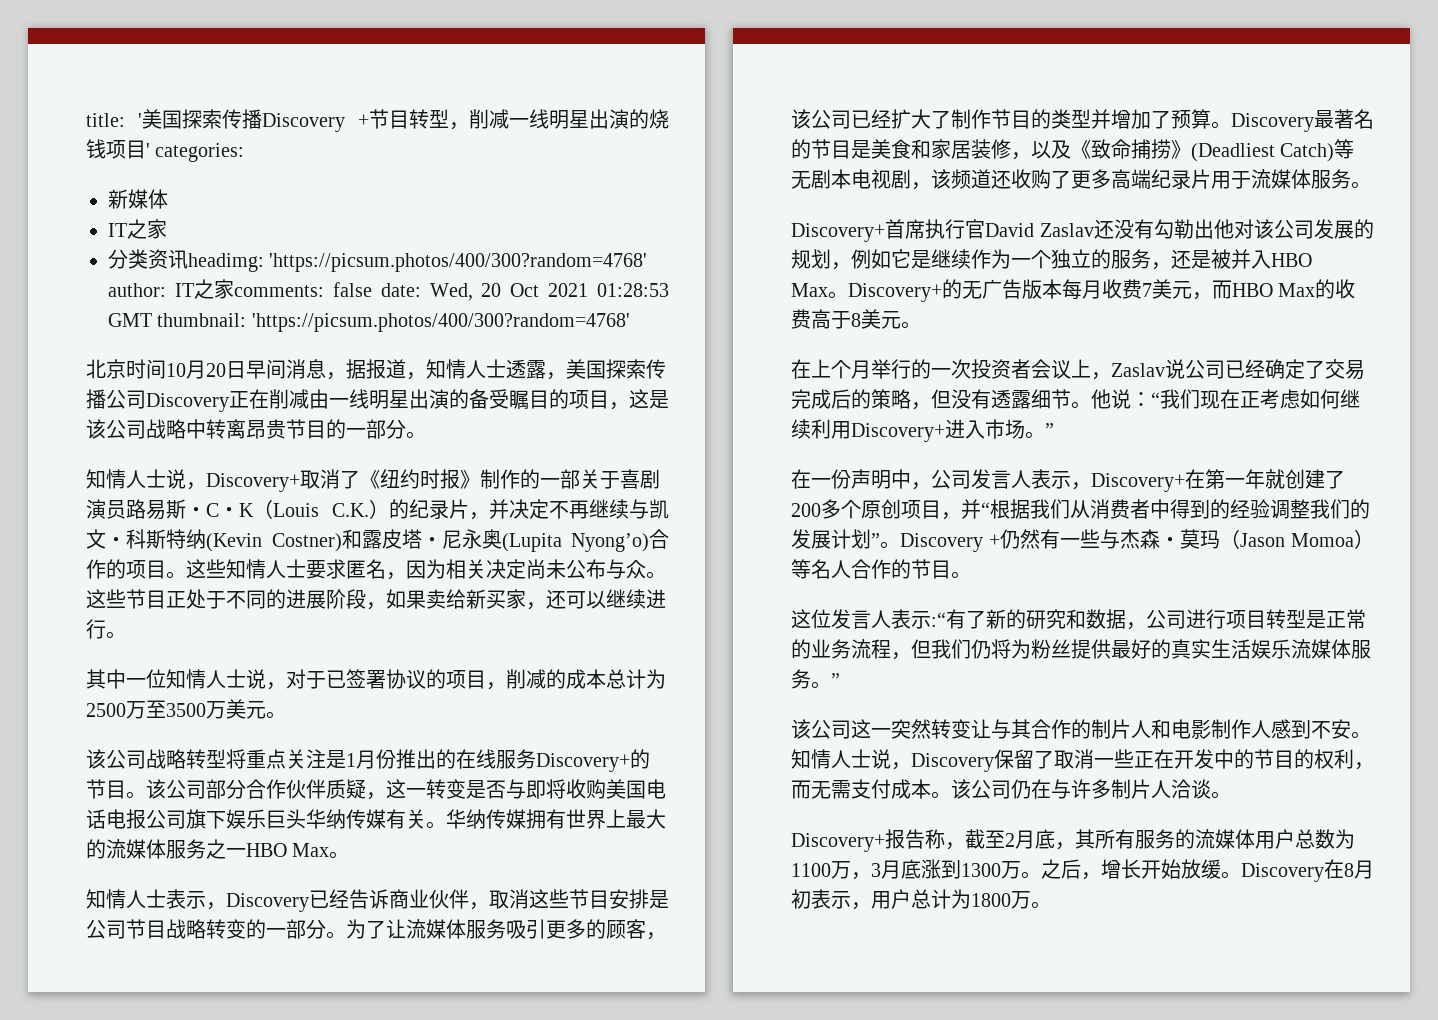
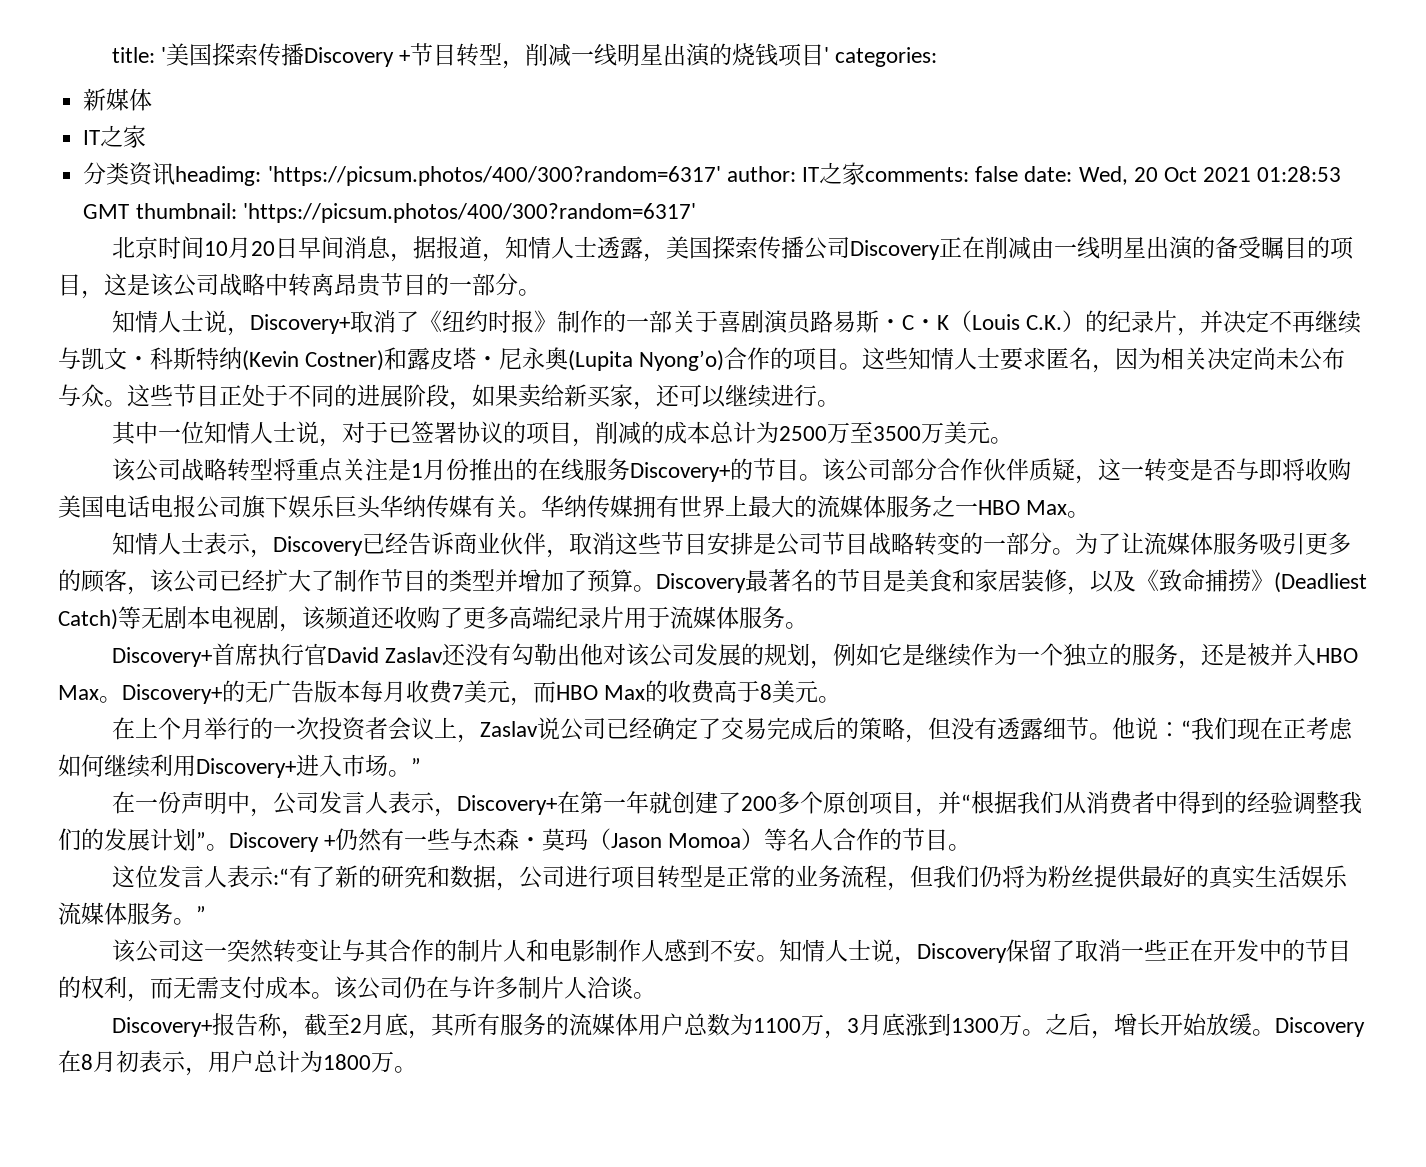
[269,253,648,272] 'https://picsum.photos/400/300?random=4768' -> [267,166,721,186] 'https://picsum.photos/400/300?random=6317'
[251,313,630,332] 'https://picsum.photos/400/300?random=4768' -> [242,203,696,223] 'https://picsum.photos/400/300?random=6317'

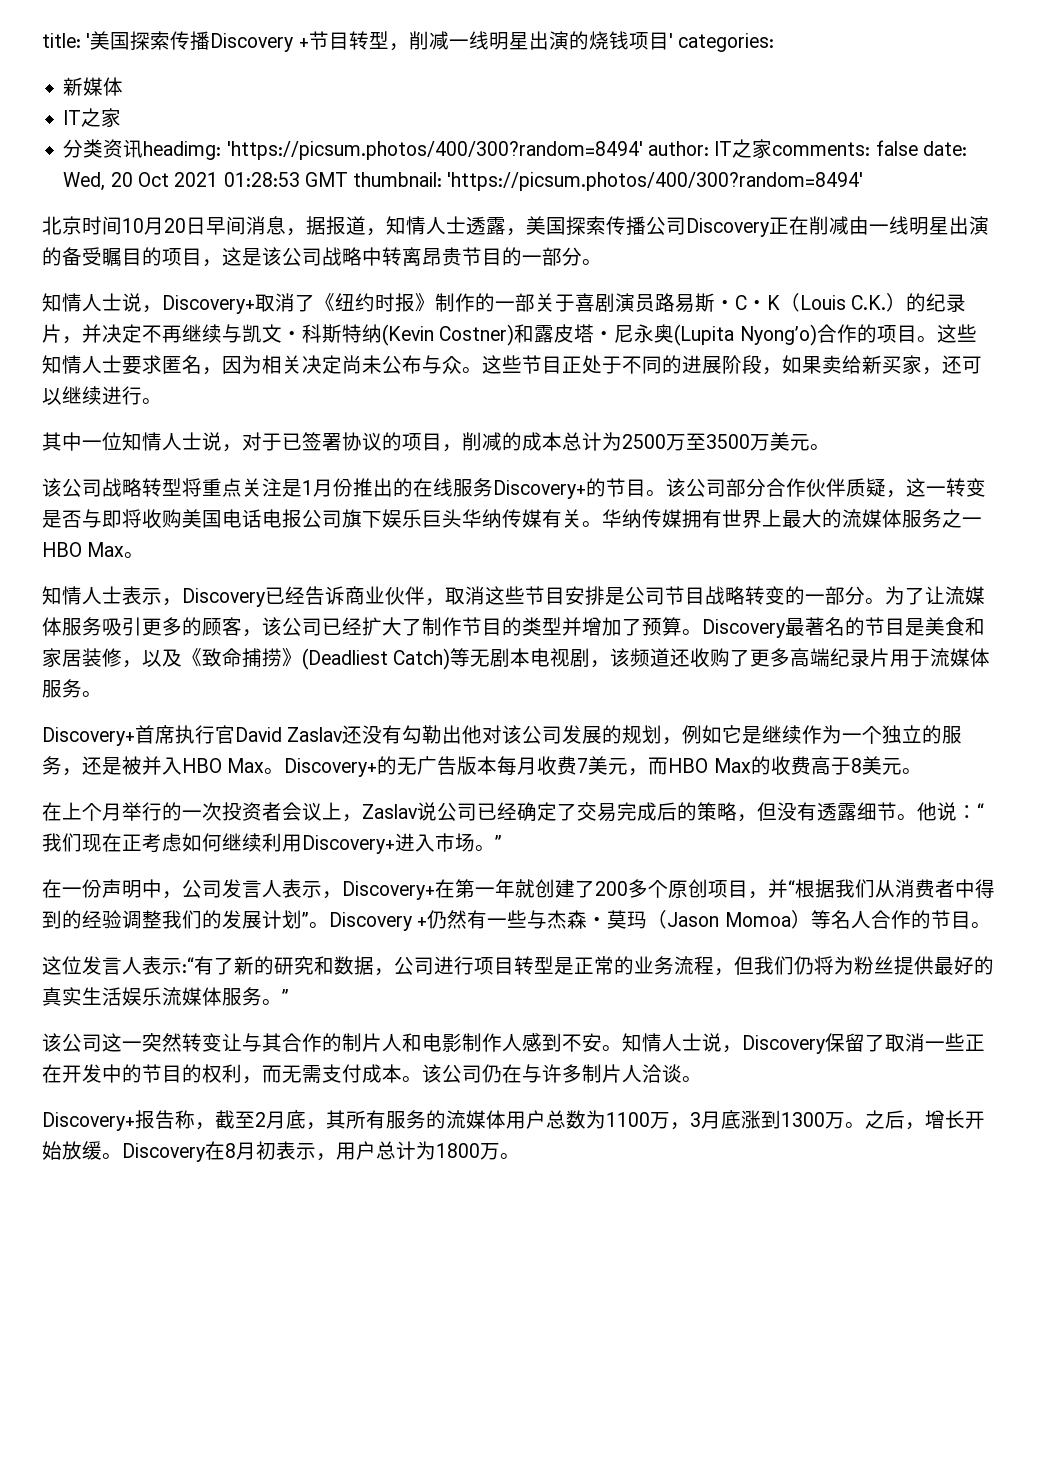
[267,166,721,186] 'https://picsum.photos/400/300?random=6317' -> [226,141,643,160] 'https://picsum.photos/400/300?random=8494'
[242,203,696,223] 'https://picsum.photos/400/300?random=6317' -> [447,172,864,191] 'https://picsum.photos/400/300?random=8494'

